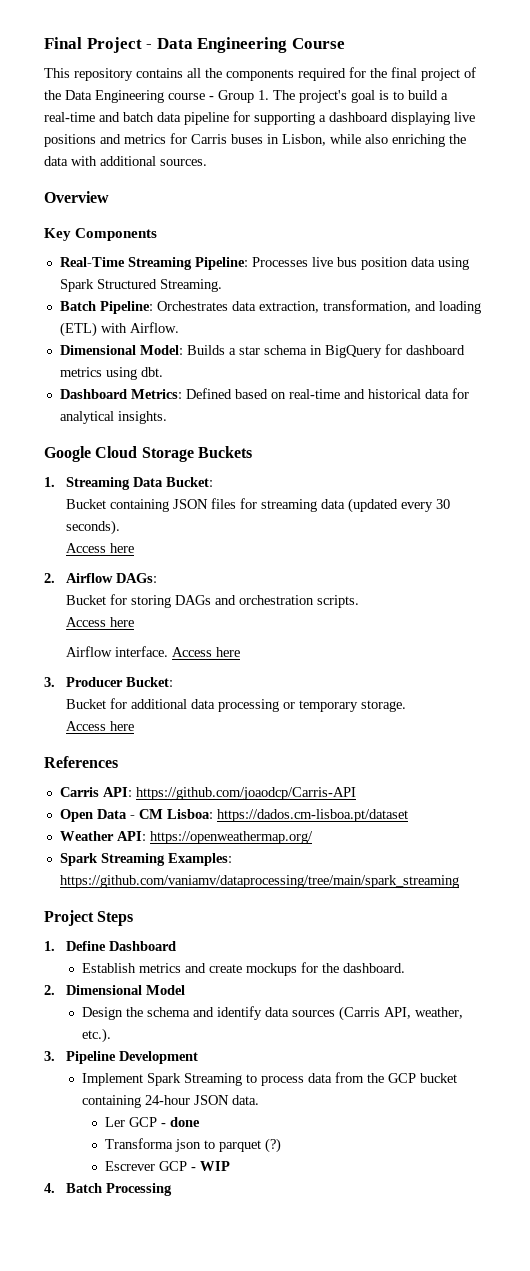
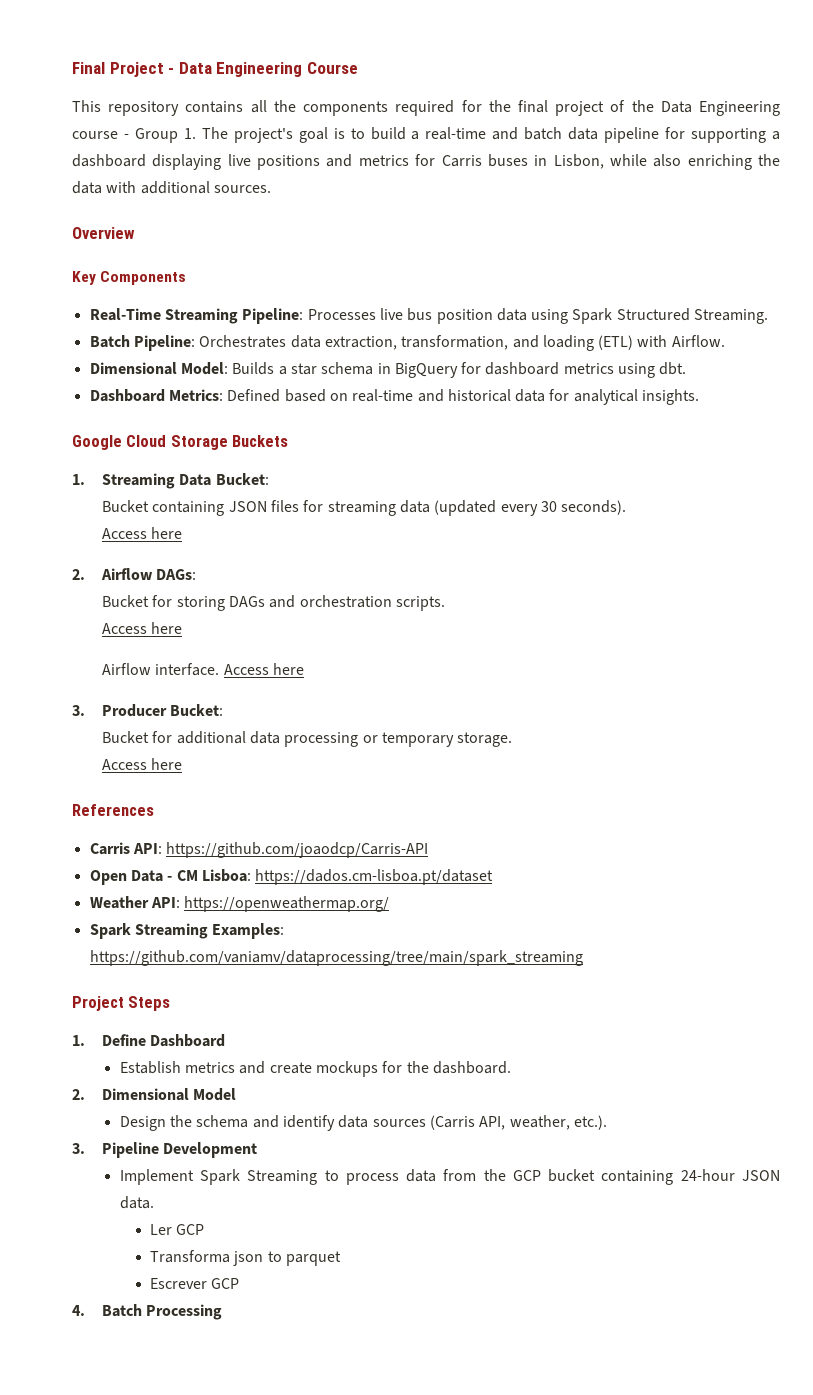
[160,1117,200,1127] - done -> (205, 1229) none
[264,1138,281,1153] (?) -> (341, 1258) none
[190,1161,230,1171] - WIP -> (240, 1283) none

